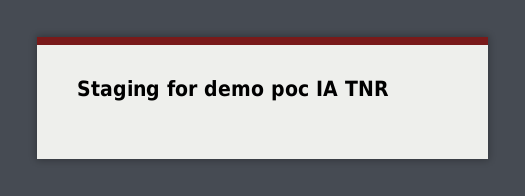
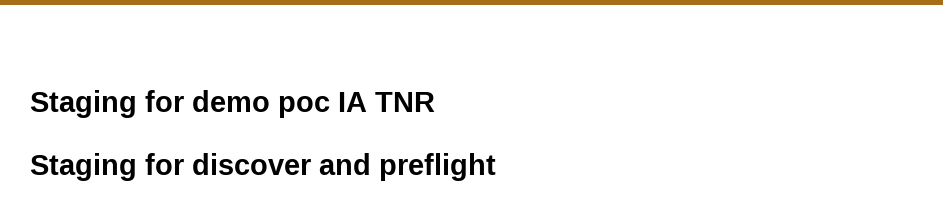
(389, 88) none -> [30,153,496,181] // Staging for discover and preflight

